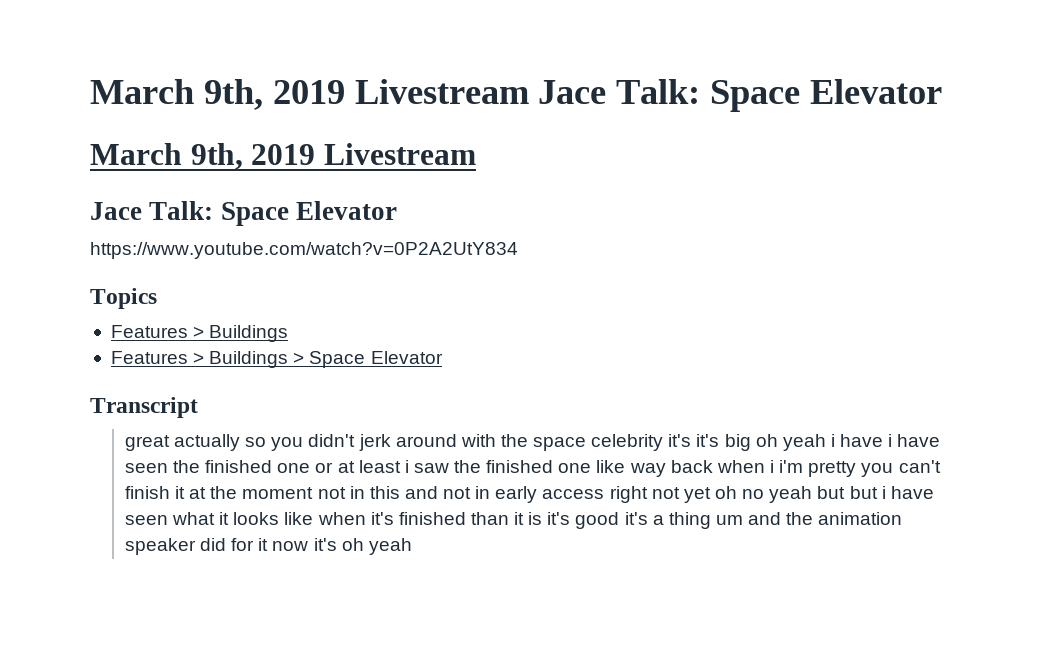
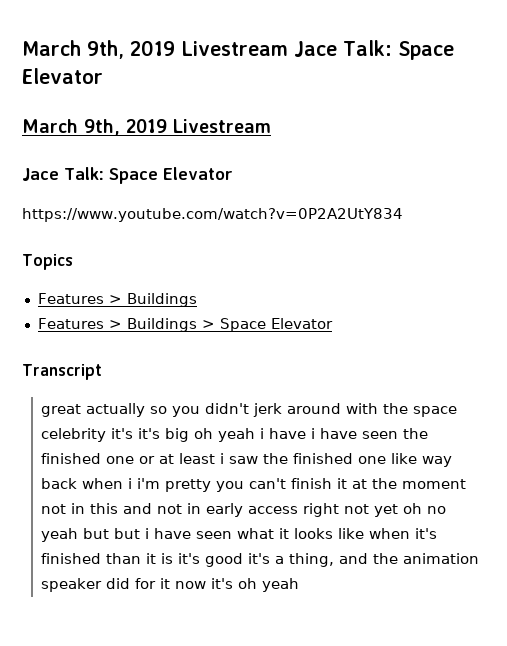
[668,512,743,529] thing um -> [289,553,335,567] thing,

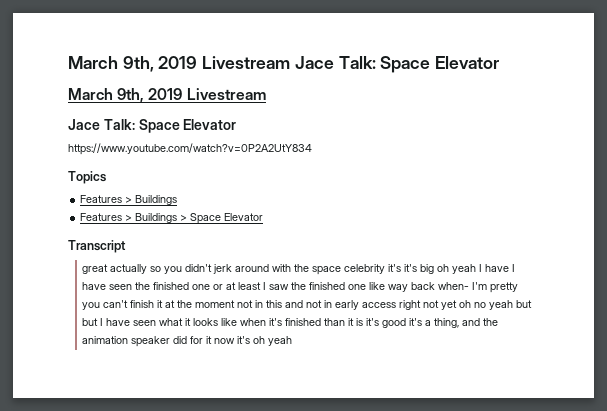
[260,428,316,439] i have i -> [479,264,516,272] I have I
[220,453,225,464] i -> [263,282,267,290] I
[82,478,161,489] when i i'm -> [438,282,488,290] when- I'm
[145,528,150,539] i -> [100,318,104,326] I

